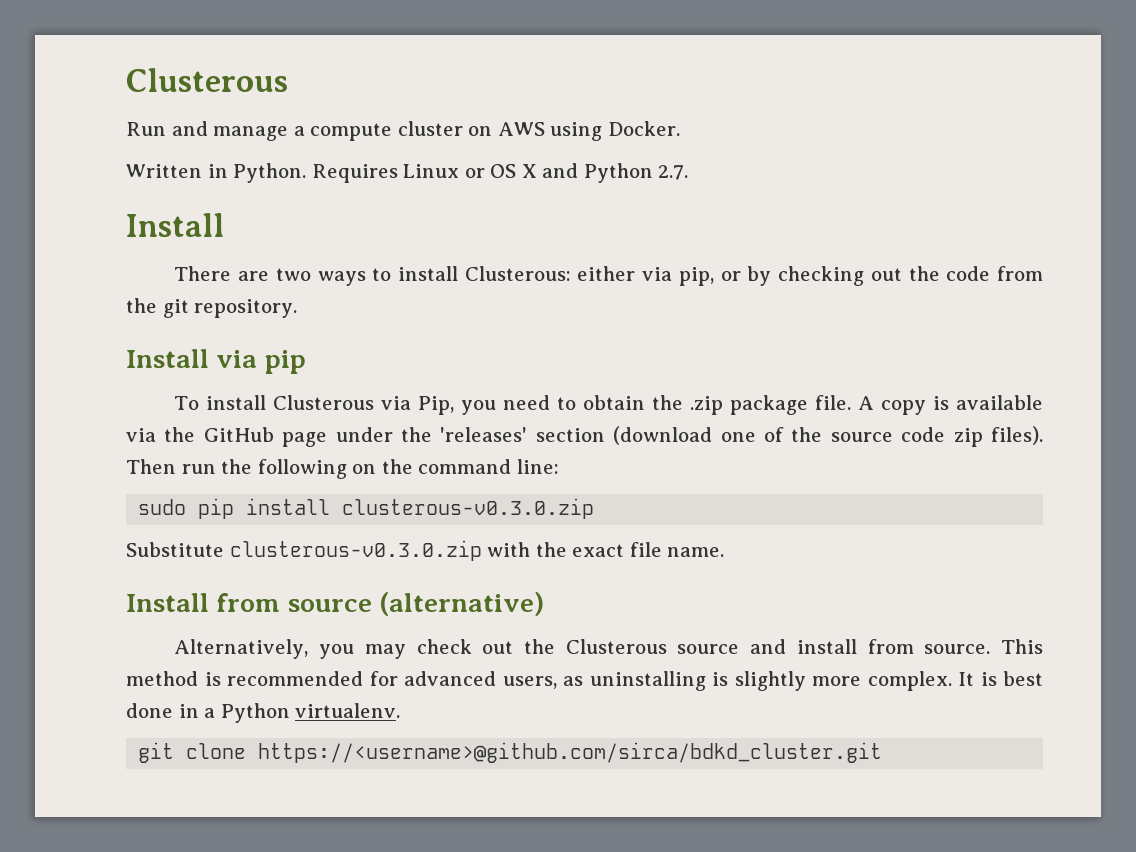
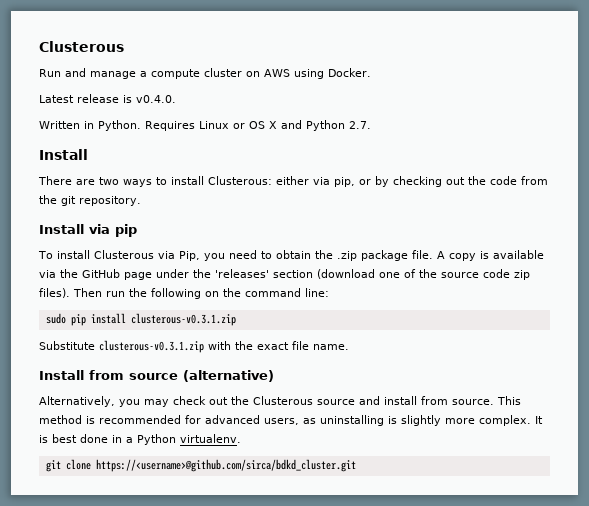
(680, 128) none -> [39,94,176,103] // Latest release is v0.4.0.
[342,498,595,519] clusterous-v0.3.0.zip -> [130,313,236,326] clusterous-v0.3.1.zip
[229,540,482,561] clusterous-v0.3.0.zip -> [99,340,204,353] clusterous-v0.3.1.zip

